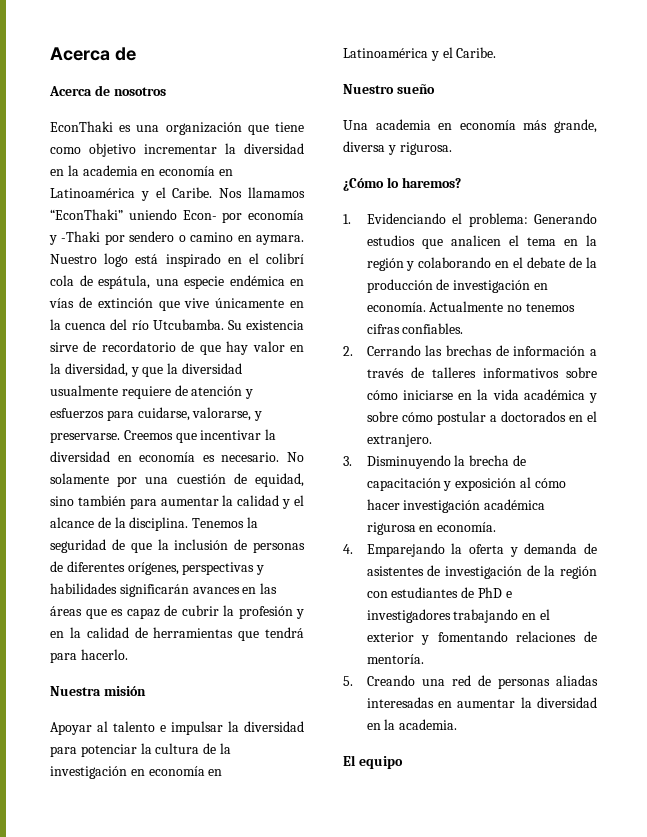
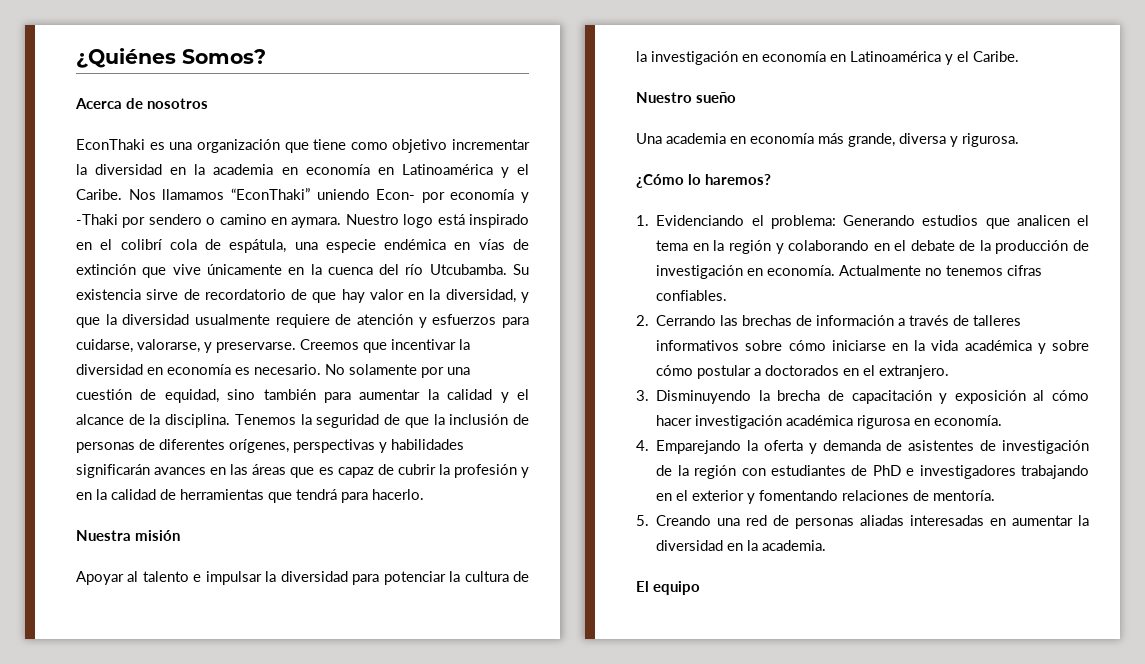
[50,47,136,61] Acerca de -> [76,48,266,68] ¿Quiénes Somos?

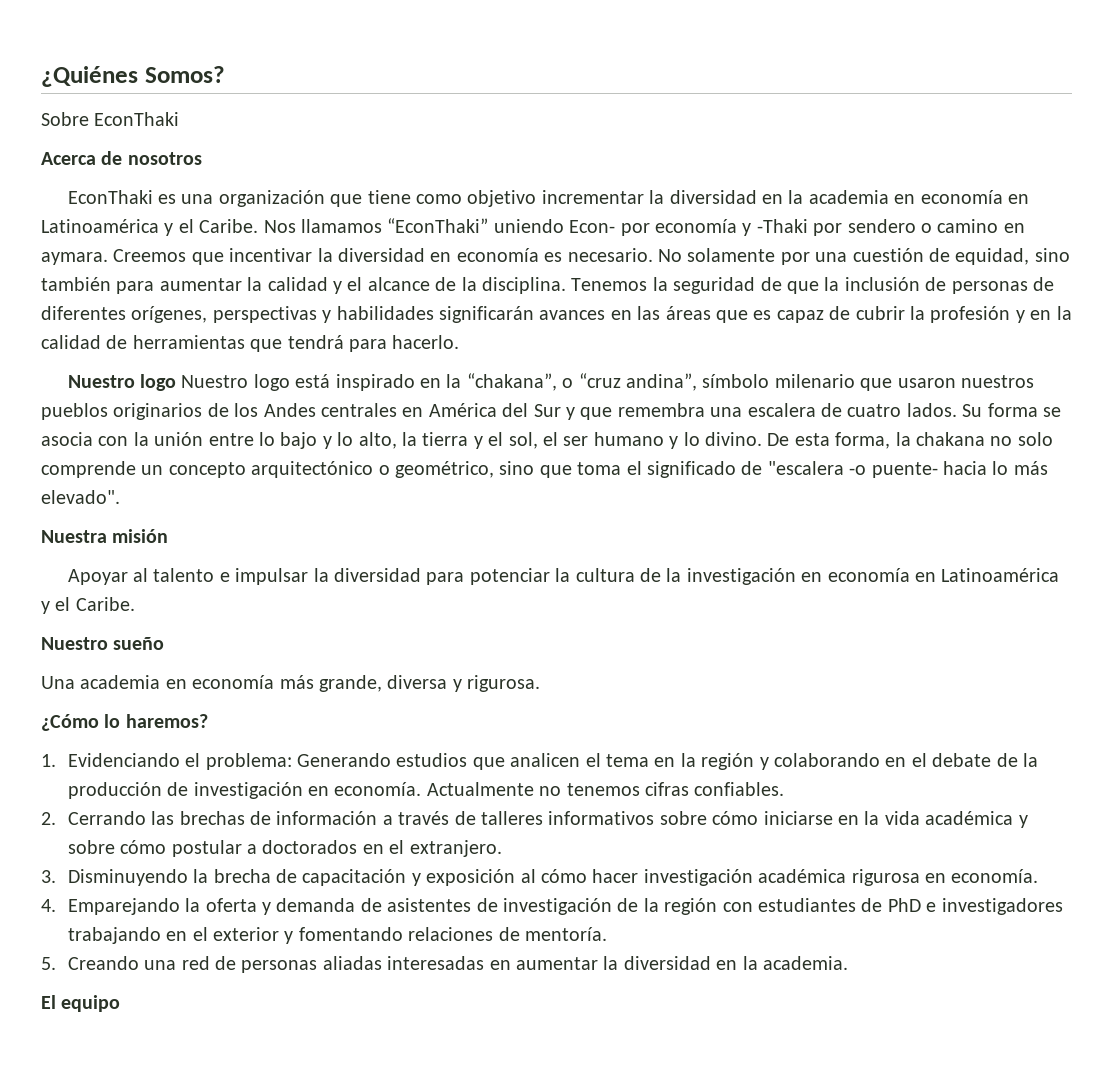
(266, 56) none -> [41,112,180,126] // Sobre EconThaki
[345,214,529,228] [76,239,529,253] [76,264,530,278] [76,289,529,303] [76,314,529,328] [76,339,296,353] Nuestro logo está inspirado en el colibrí cola de espátula, una especie endémica en vías de extinción que vive únicamente en la cuenca del río Utcubamba. Su existencia sirve de recordatorio de que hay valor en la diversidad, y que la diversidad usualmente requiere de atención y esfuerzos para cuidarse, valorarse, y preservarse. -> (108, 258) none
(424, 494) none -> [67,373,1035,391] [41,403,1061,420] [41,432,1053,449] [41,461,1048,478] [41,490,120,504] // Nuestro logo Nuestro logo está inspirado en la “chakana”, o “cruz andina”, símbolo milenario que usaron nuestros pueblos originarios de los Andes centrales en América del Sur y que remembra una escalera de cuatro lados. Su forma se asocia con la unión entre lo bajo y lo alto, la tierra y el sol, el ser humano y lo divino. De esta forma, la chakana no solo comprende un concepto arquitectónico o geométrico, sino que toma el significado de "escalera -o puente- hacia lo más elevado".

